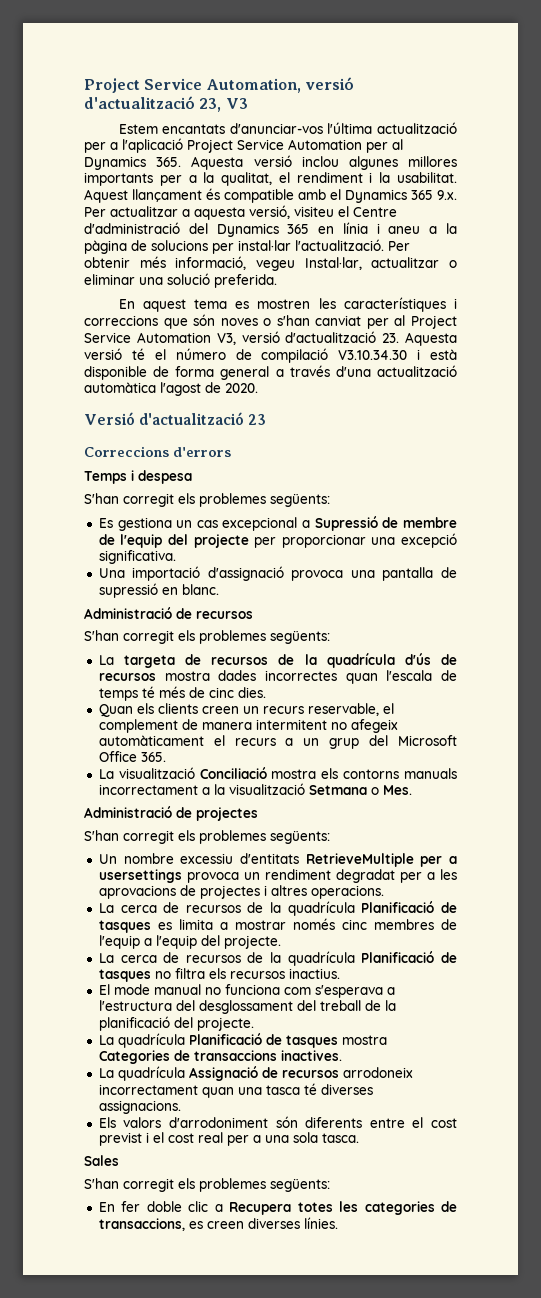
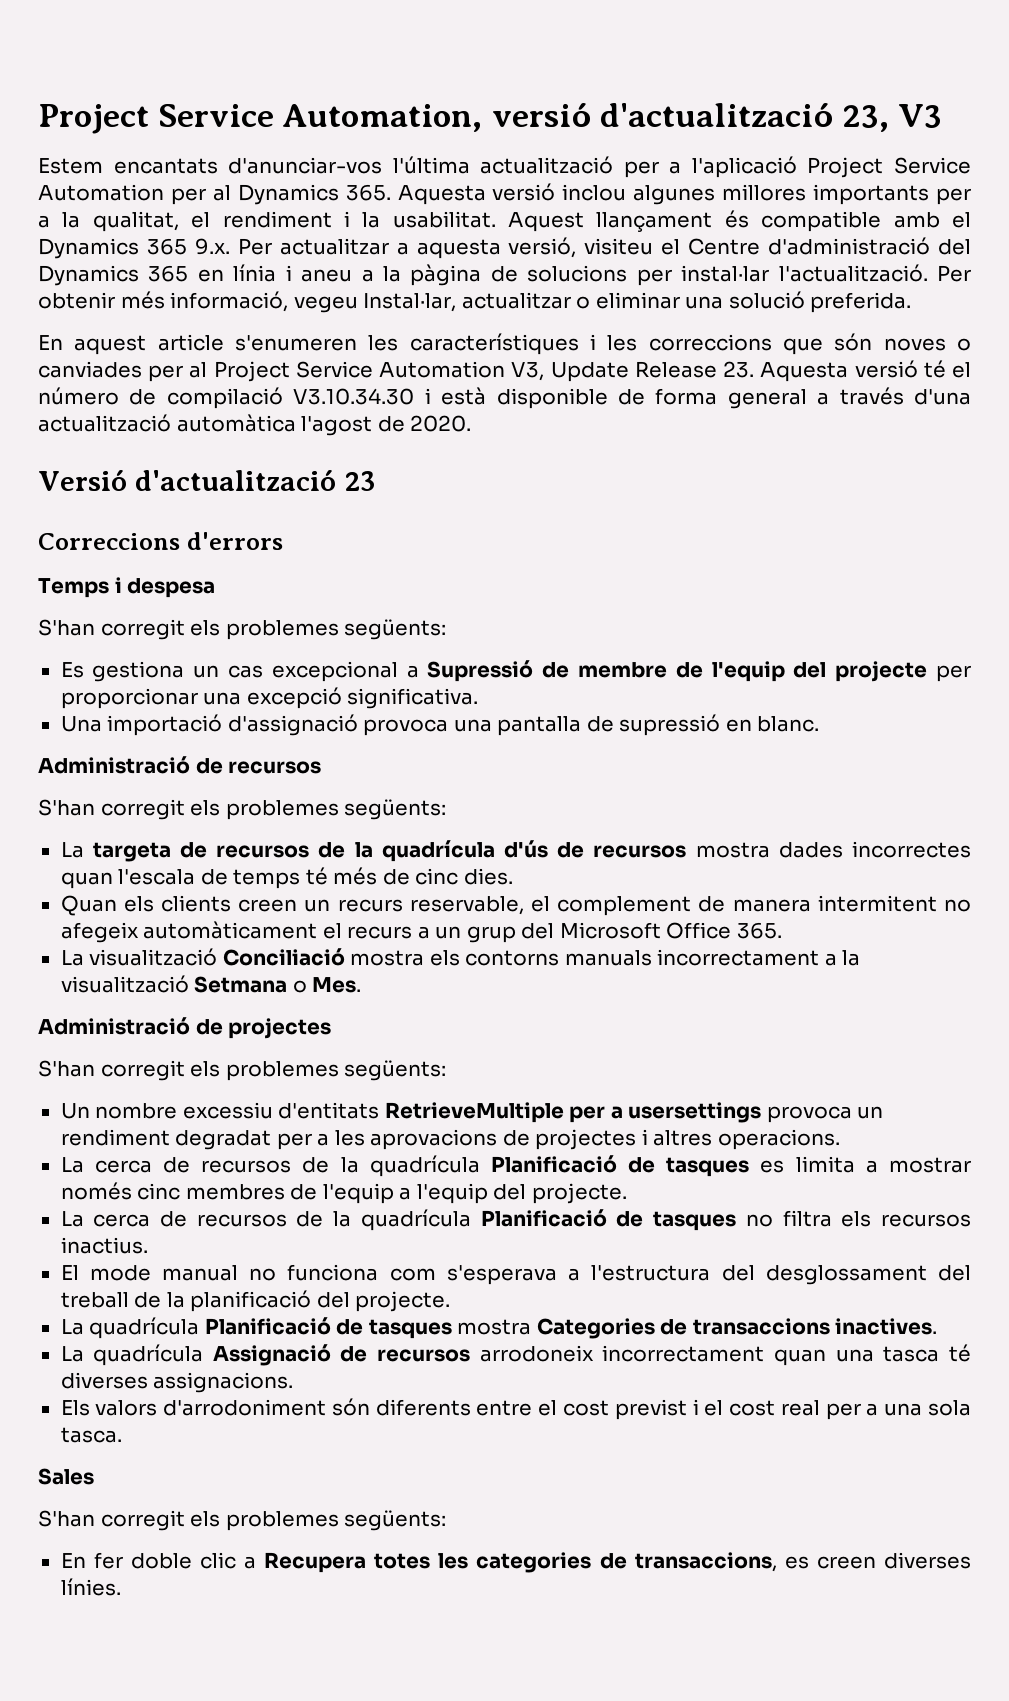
[194,299,311,309] tema es mostren -> [157,334,357,351] article s'enumeren
(458, 303) none -> [607,335,638,351] les
[276,315,362,326] s'han canviat -> [38,361,142,378] canviades
[241,331,377,343] versió d'actualització -> [550,361,717,382] Update Release

